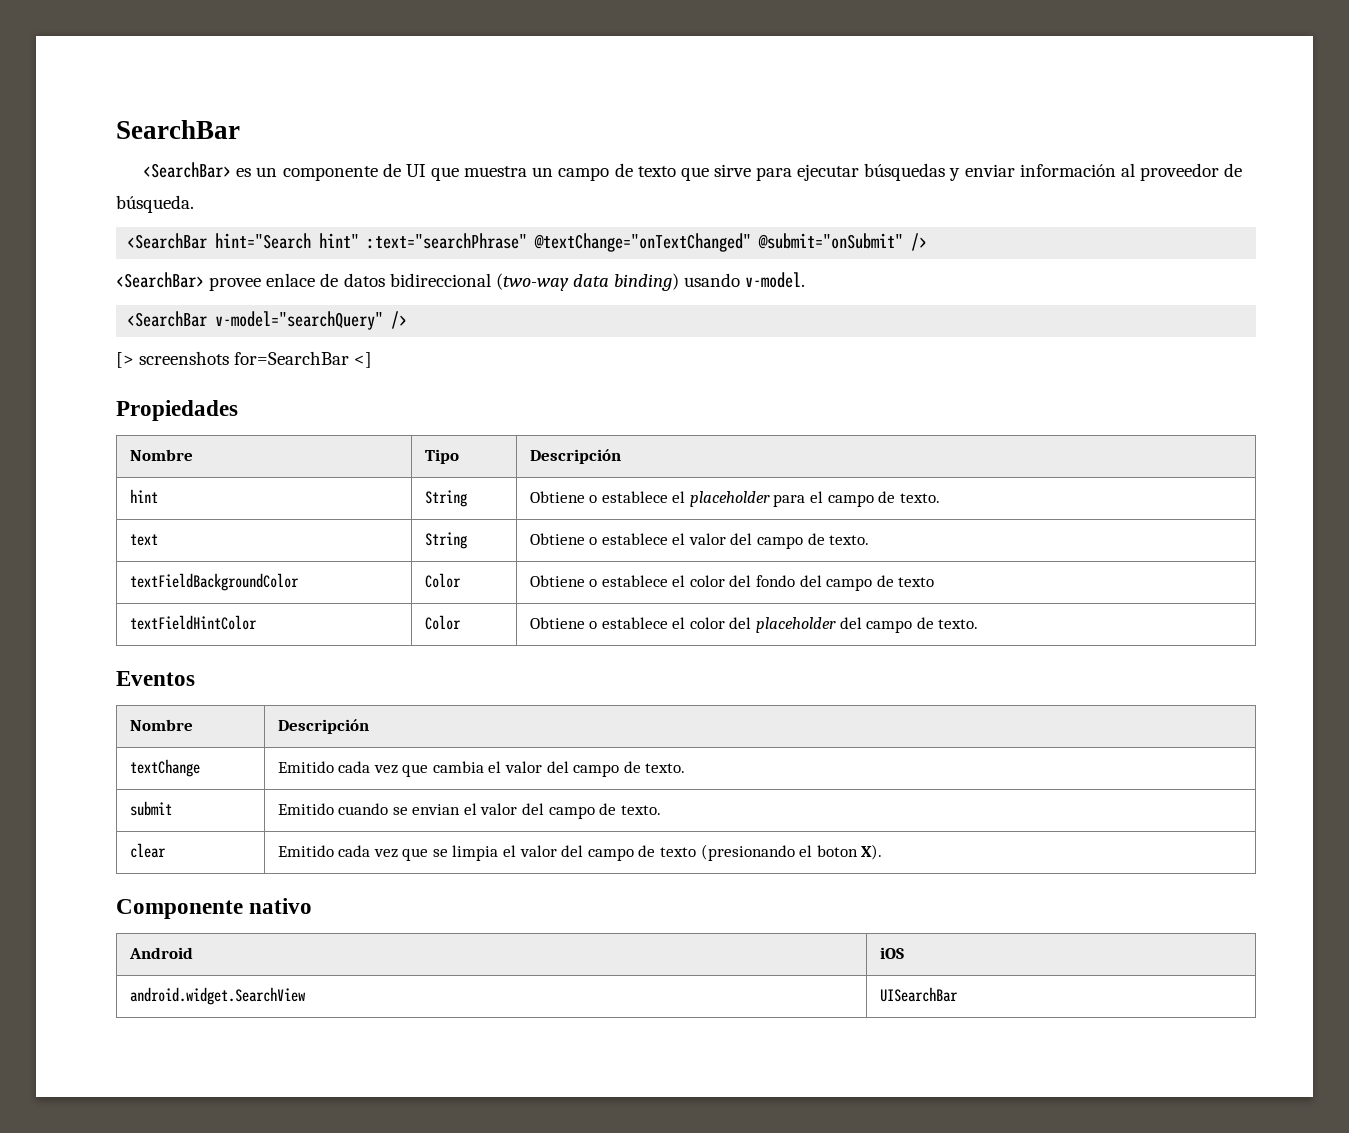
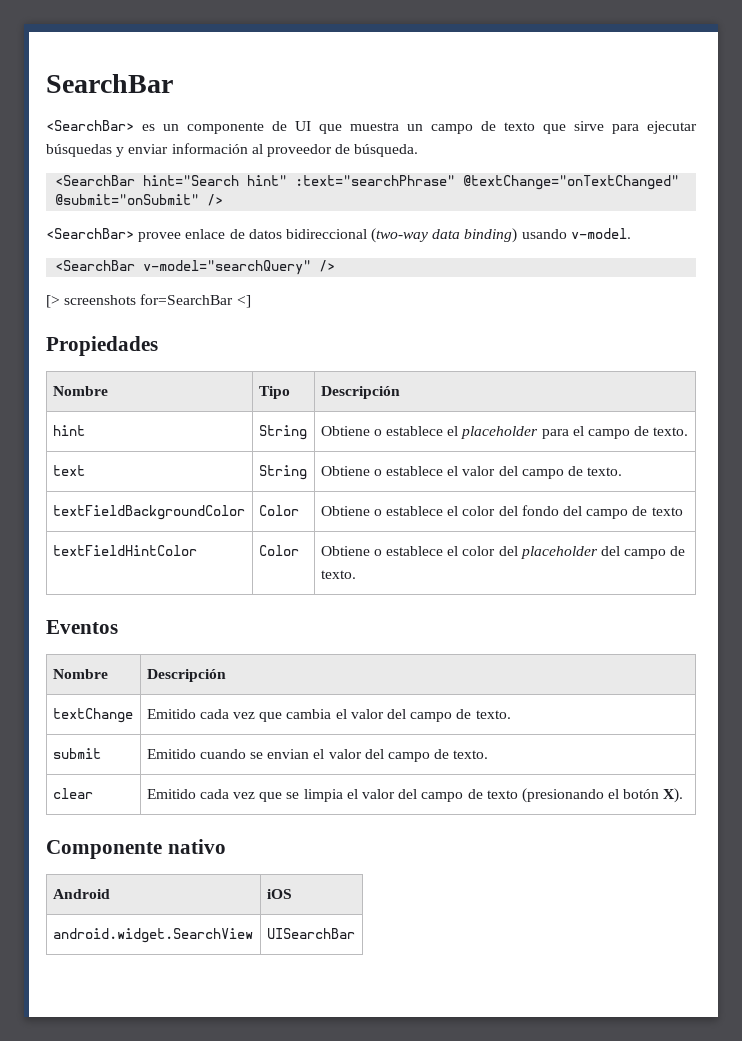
[816,845,858,857] boton -> [623,789,660,799] botón

